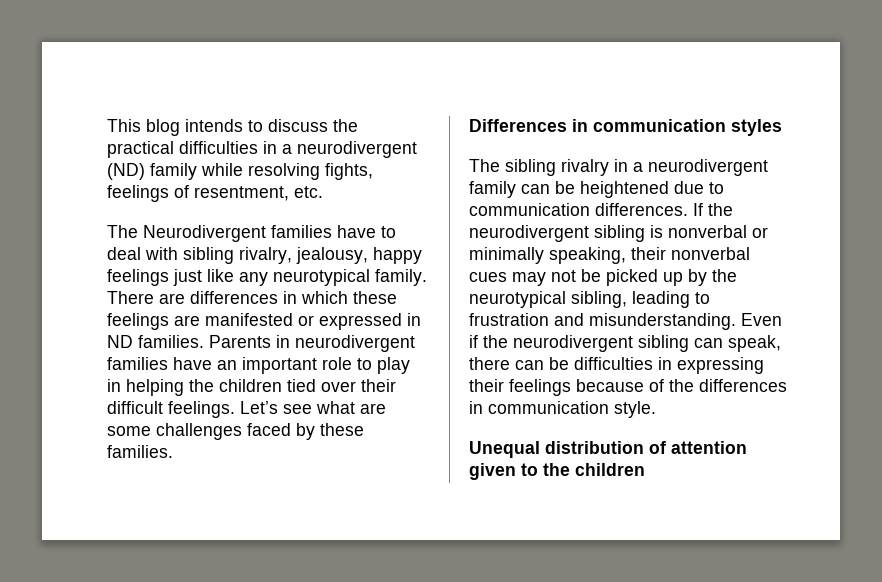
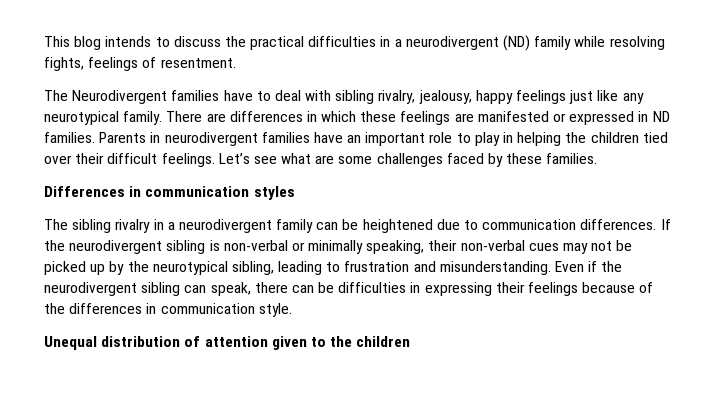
[194,186,323,201] resentment, etc. -> [160,58,236,68] resentment.
[668,225,747,238] nonverbal -> [223,240,288,251] non-verbal
[671,247,750,260] nonverbal -> [460,240,525,251] non-verbal

